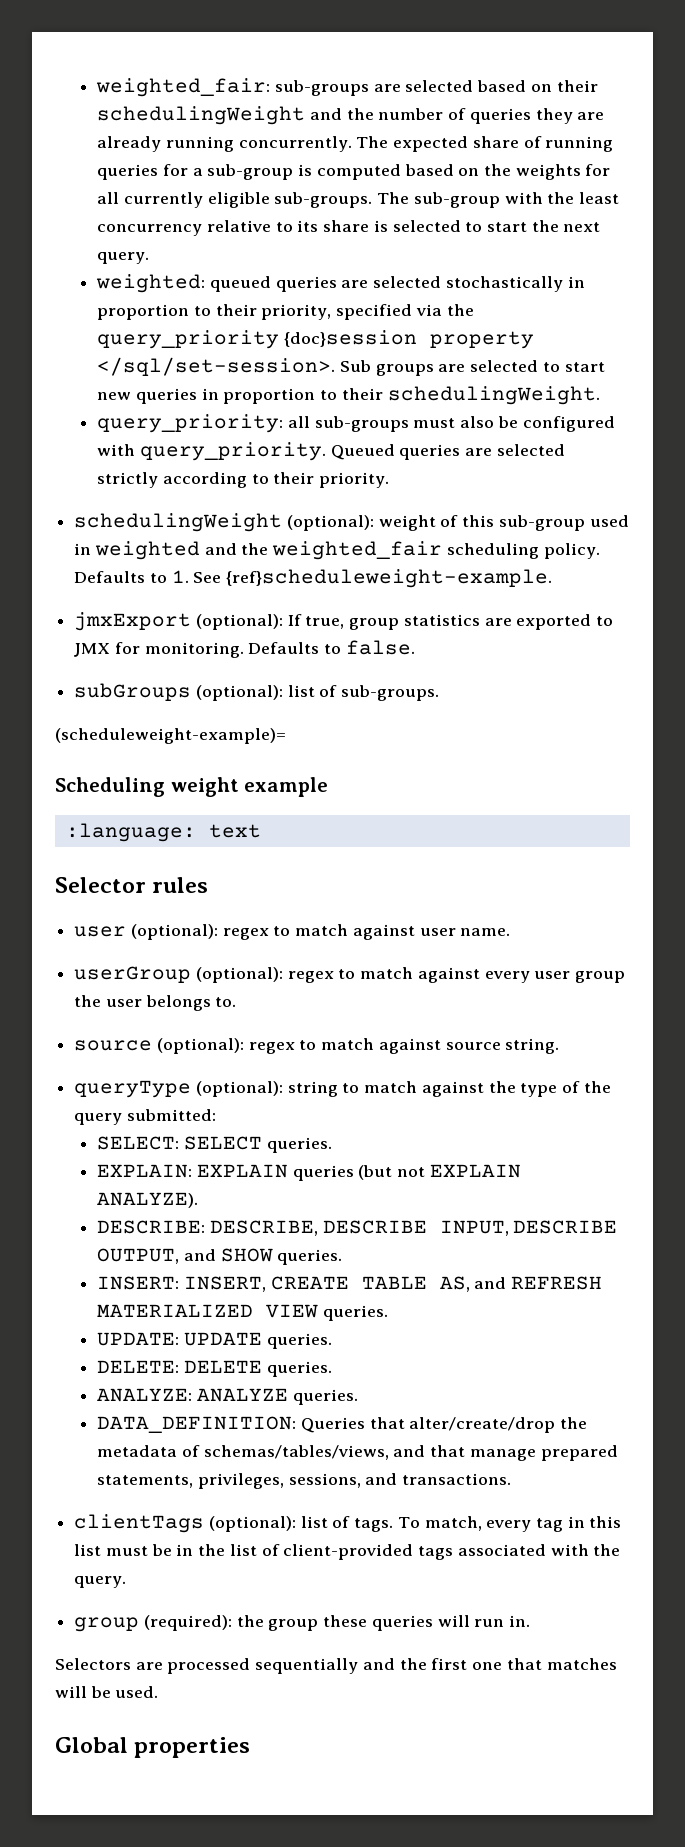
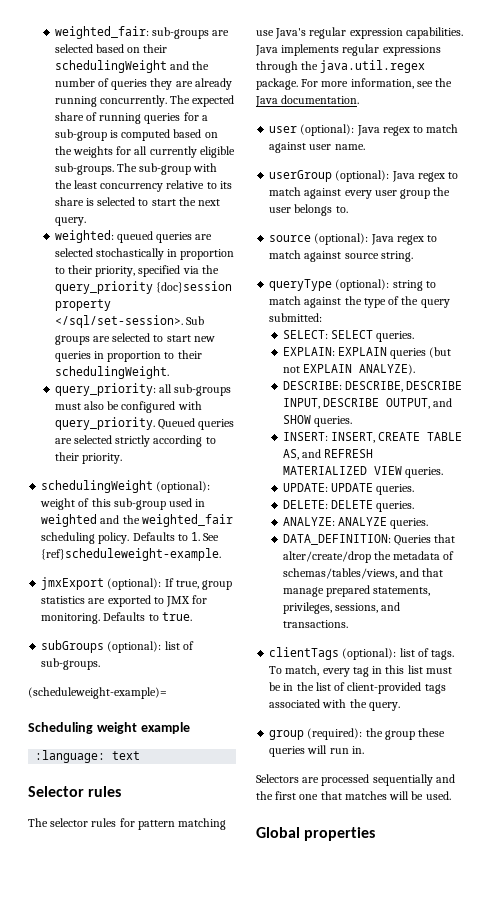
[345,640,415,655] false. -> [161,612,192,621] true.
(209, 885) none -> [28,818,227,830] [256,27,463,39] [255,44,441,56] [256,60,426,73] [256,78,453,90] [255,95,360,107] // The selector rules for pattern matching use Java's regular expression capabilities. Java implements regular expressions through the java.util.regex package. For more information, see the Java documentation.
(218, 932) none -> [356,125,380,136] Java
(283, 975) none -> [391,171,415,182] Java
(244, 1046) none -> [370,234,394,245] Java

